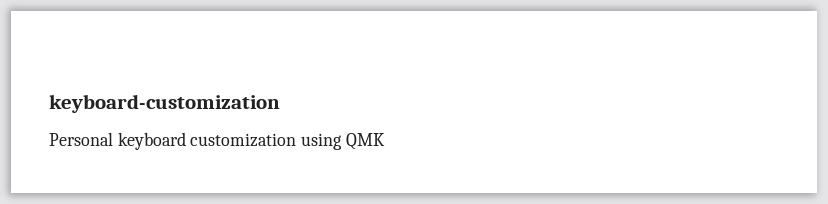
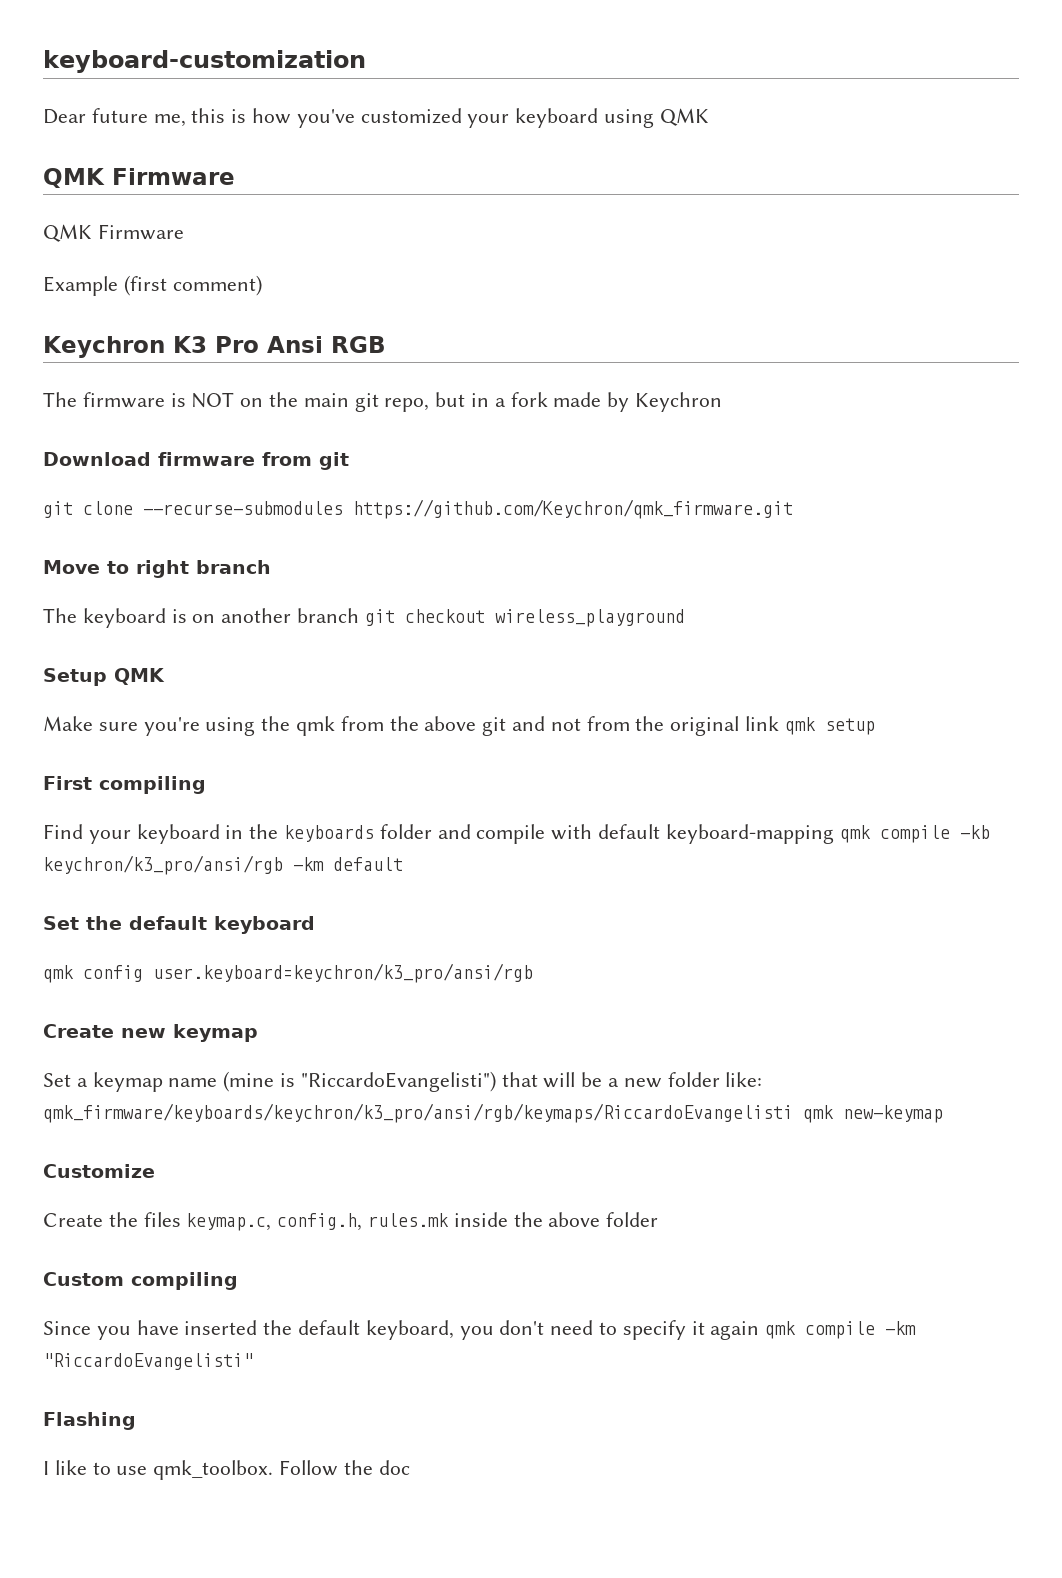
[49,132,385,150] Personal keyboard customization using QMK -> [43,108,709,128] [43,168,235,188] [43,224,184,242] [43,275,262,296] [43,336,386,358] [43,392,723,412] [43,452,349,470] [43,499,793,519] [43,560,271,578] [43,608,685,628] [43,668,165,686] [43,716,875,736] [43,776,206,794] [43,824,990,844] [43,855,403,875] [43,916,315,934] [43,963,533,983] [43,1024,258,1042] [43,1071,763,1092] [43,1103,943,1123] [43,1164,155,1178] [43,1212,659,1231] [43,1272,238,1290] [43,1320,917,1340] [43,1353,253,1370] [43,1412,136,1430] [43,1460,410,1480] Dear future me, this is how you've customized your keyboard using QMK // QMK Firmware // QMK Firmware // Example (first comment) // Keychron K3 Pro Ansi RGB // The firmware is NOT on the main git repo, but in a fork made by Keychron // Download firmware from git // git clone --recurse-submodules https://github.com/Keychron/qmk_firmware.git // Move to right branch // The keyboard is on another branch git checkout wireless_playground // Setup QMK // Make sure you're using the qmk from the above git and not from the original link qmk setup // First compiling // Find your keyboard in the keyboards folder and compile with default keyboard-mapping qmk compile -kb keychron/k3_pro/ansi/rgb -km default // Set the default keyboard // qmk config user.keyboard=keychron/k3_pro/ansi/rgb // Create new keymap // Set a keymap name (mine is "RiccardoEvangelisti") that will be a new folder like: qmk_firmware/keyboards/keychron/k3_pro/ansi/rgb/keymaps/RiccardoEvangelisti qmk new-keymap // Customize // Create the files keymap.c, config.h, rules.mk inside the above folder // Custom compiling // Since you have inserted the default keyboard, you don't need to specify it again qmk compile -km "RiccardoEvangelisti" // Flashing // I like to use qmk_toolbox. Follow the doc

